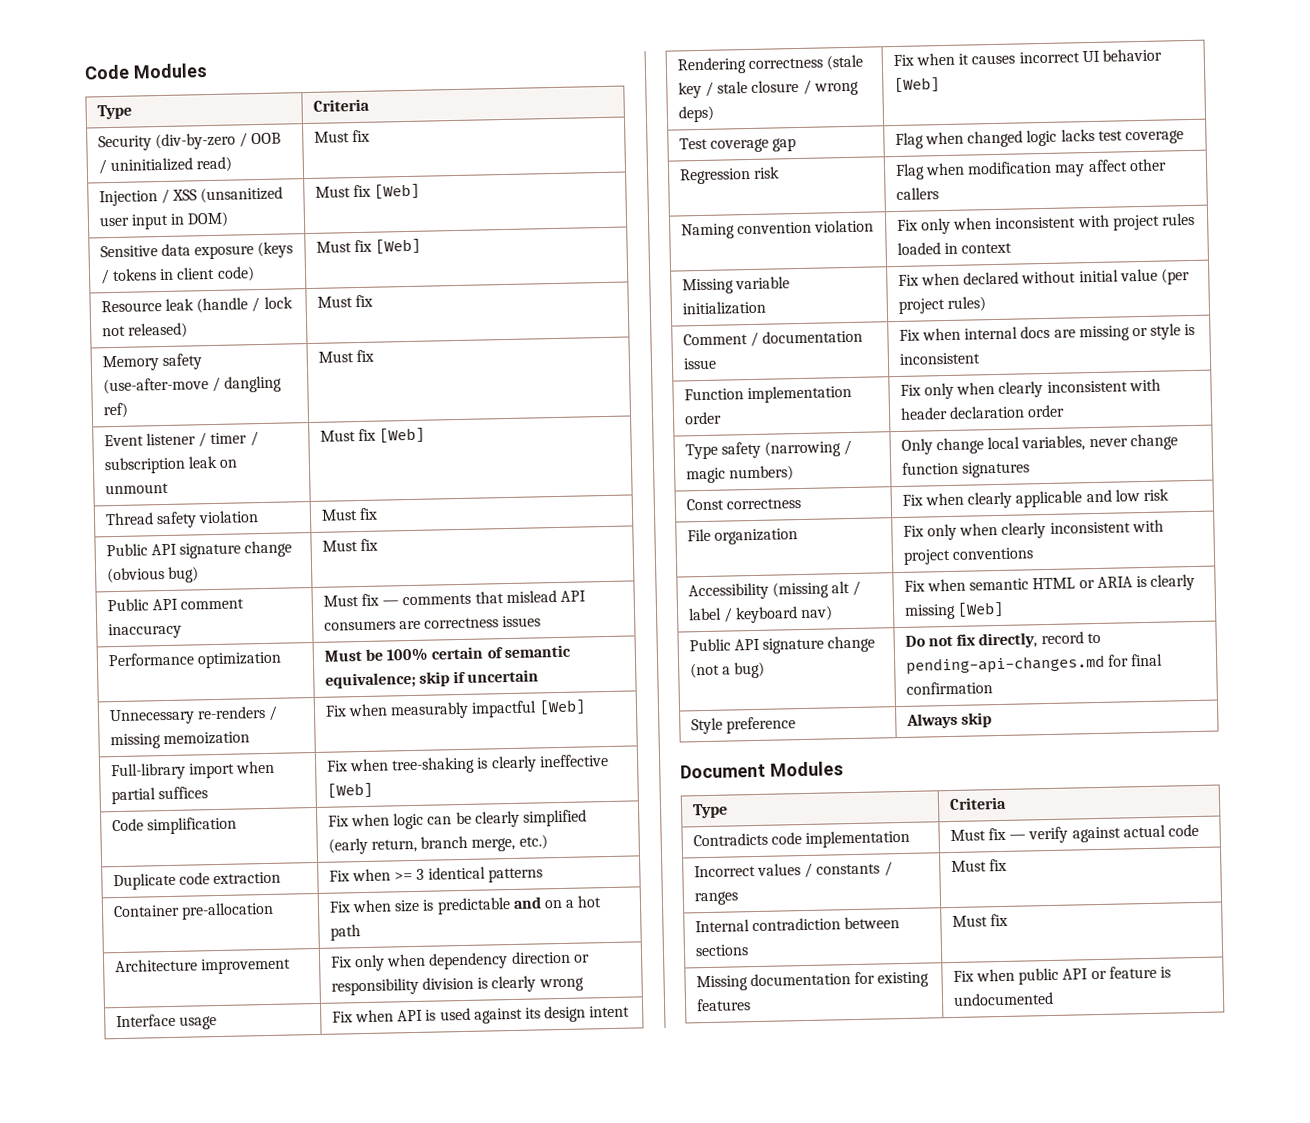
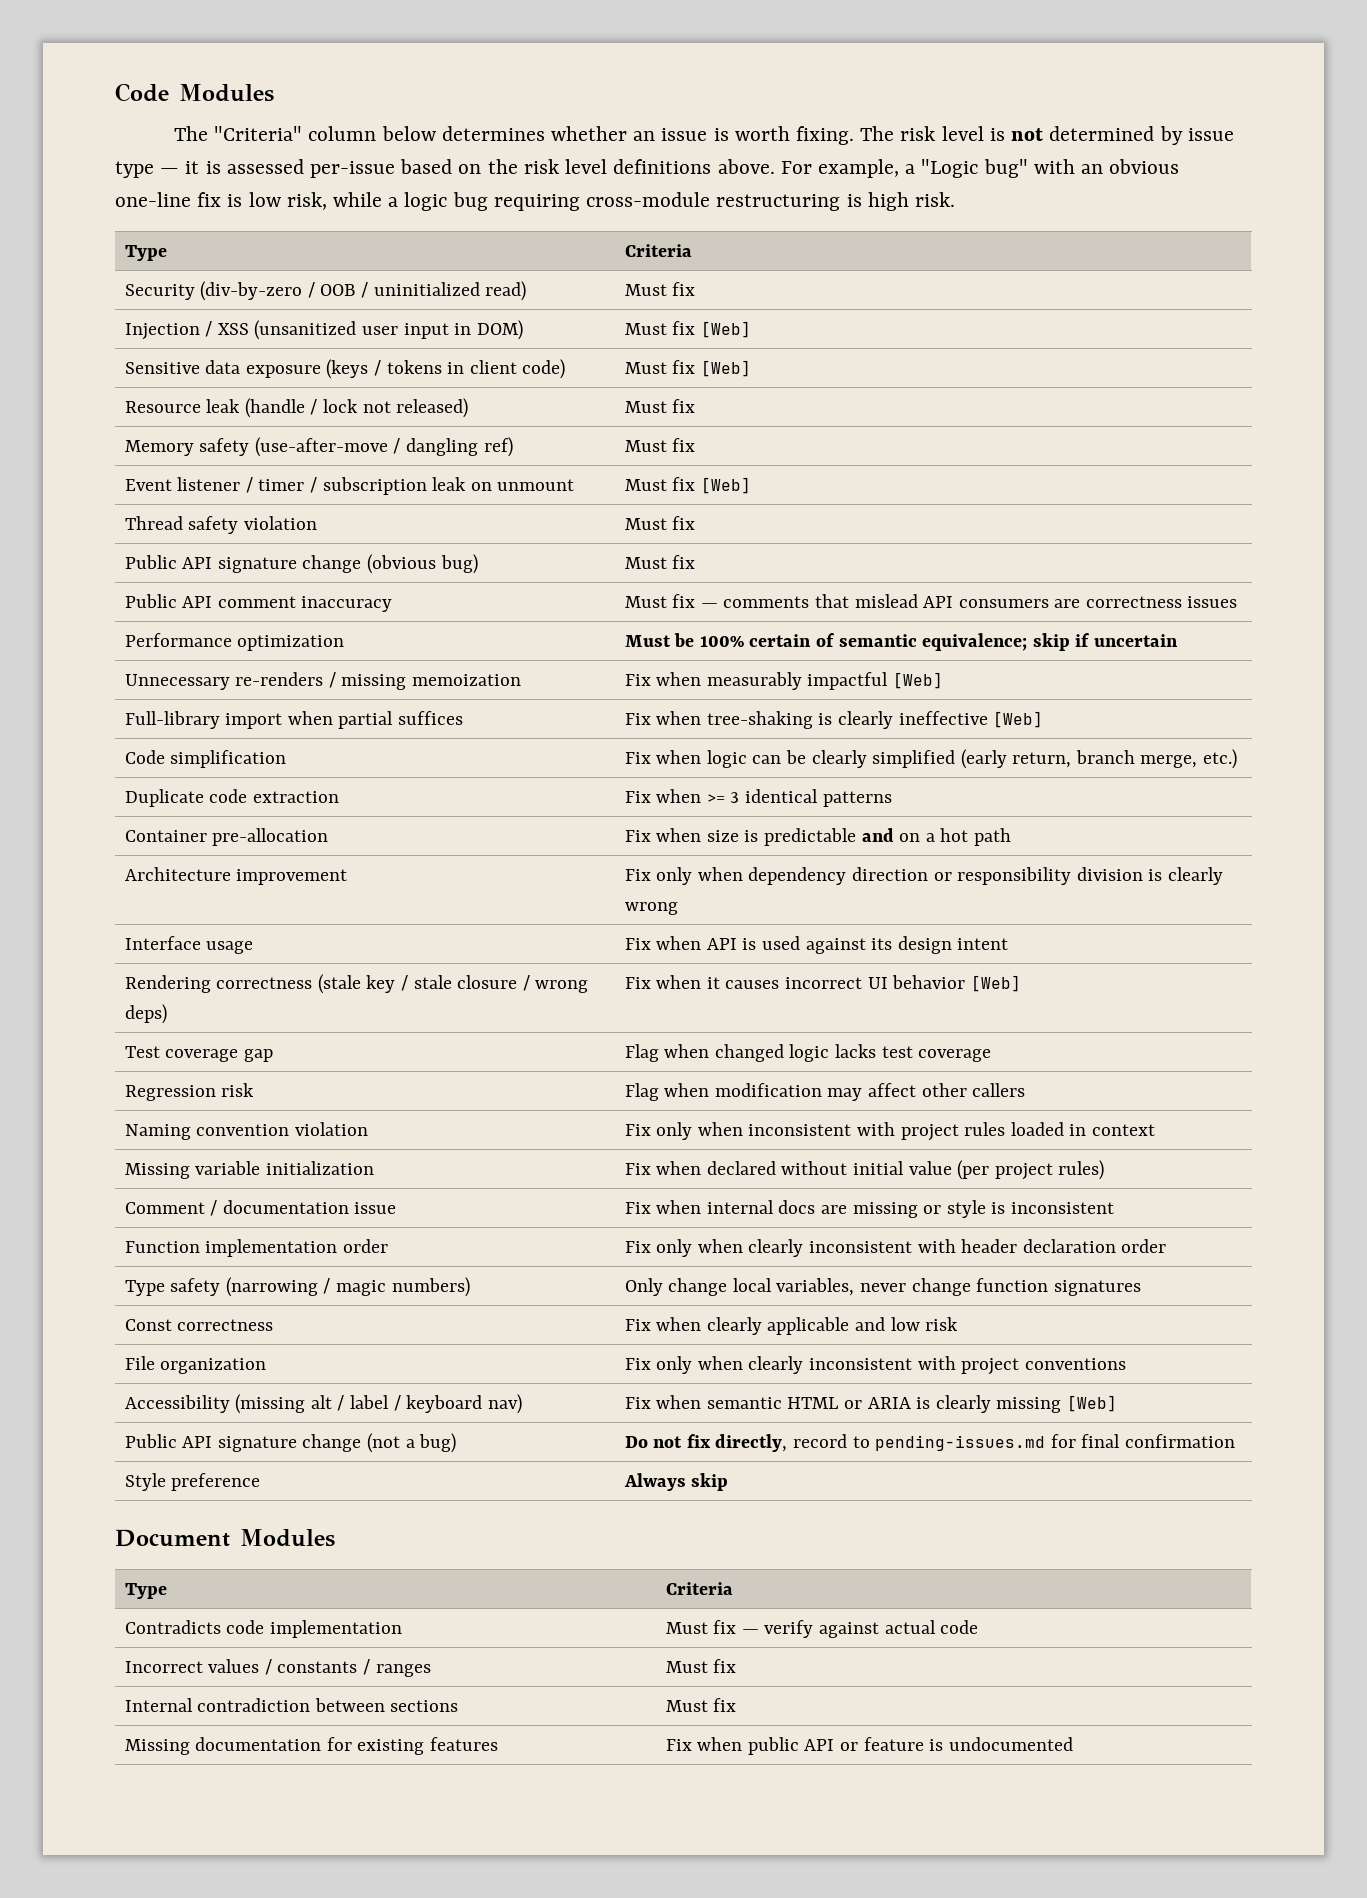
(208, 71) none -> [173,126,1234,145] [115,159,1180,178] [115,192,955,211] // The "Criteria" column below determines whether an issue is worth fixing. The risk level is not determined by issue type — it is assessed per-issue based on the risk level definitions above. For example, a "Logic bug" with an obvious one-line fix is low risk, while a logic bug requiring cross-module restructuring is high risk.
[905,654,1105,675] pending-api-changes.md -> [875,1435,1046,1451] pending-issues.md

